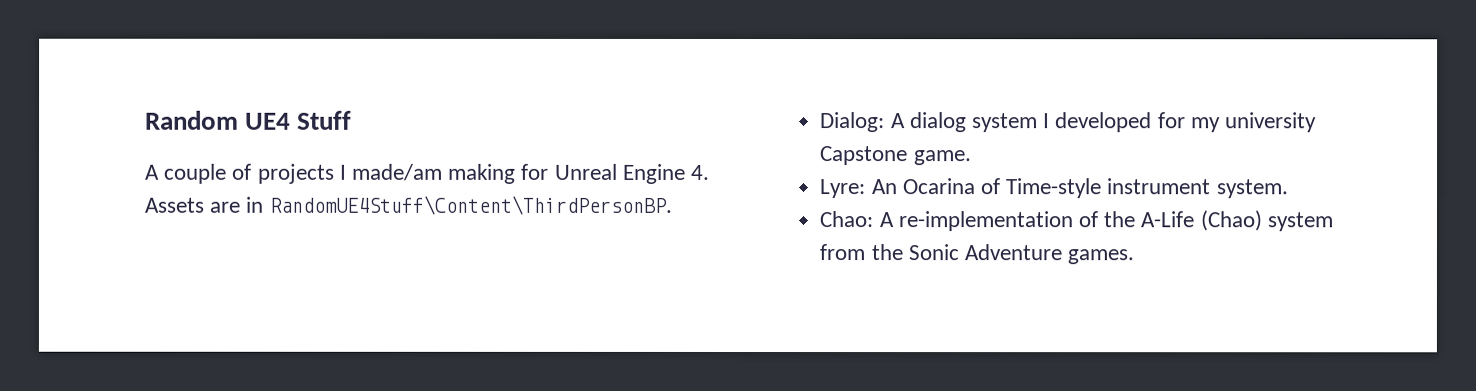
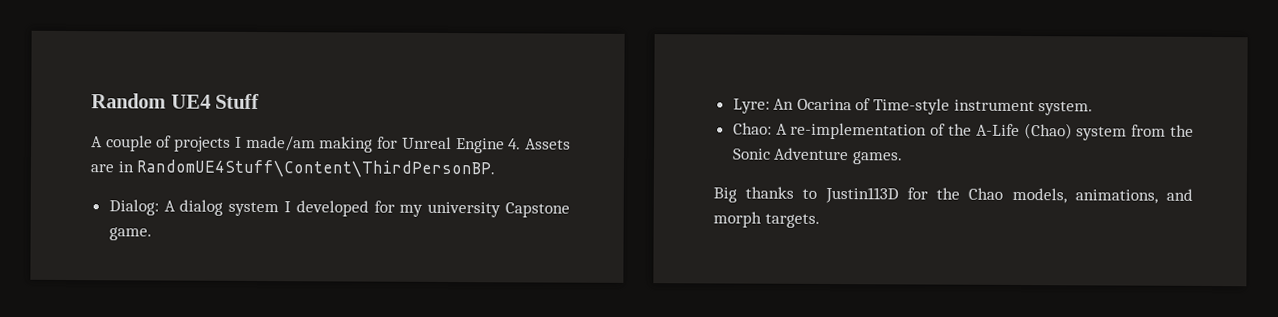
(1135, 257) none -> [713,186,1193,204] [713,211,820,228] // Big thanks to Justin113D for the Chao models, animations, and morph targets.

